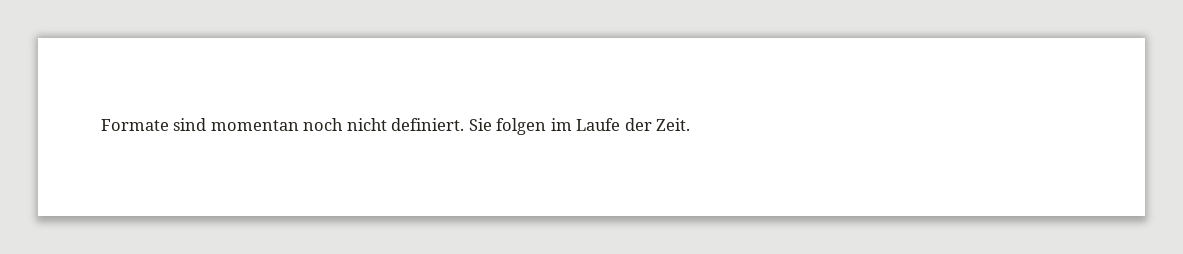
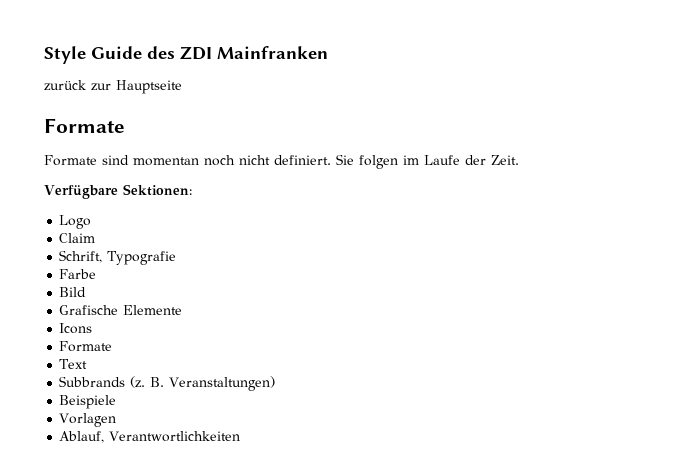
(101, 125) none -> [44,46,328,64] [44,80,182,94] [44,118,125,133] Style Guide des ZDI Mainfranken // zurück zur Hauptseite // Formate //
(691, 124) none -> [44,184,192,199] [59,215,92,229] [59,233,96,243] [59,250,177,265] [59,269,97,279] [59,287,87,297] [59,305,183,315] [59,323,93,334] [59,341,113,352] [59,359,88,369] [59,376,276,391] [59,395,117,409] [59,413,117,427] [59,431,241,443] // Verfügbare Sektionen: // Logo // Claim // Schrift, Typografie // Farbe // Bild // Grafische Elemente // Icons // Formate // Text // Subbrands (z. B. Veranstaltungen) // Beispiele // Vorlagen // Ablauf, Verantwortlichkeiten

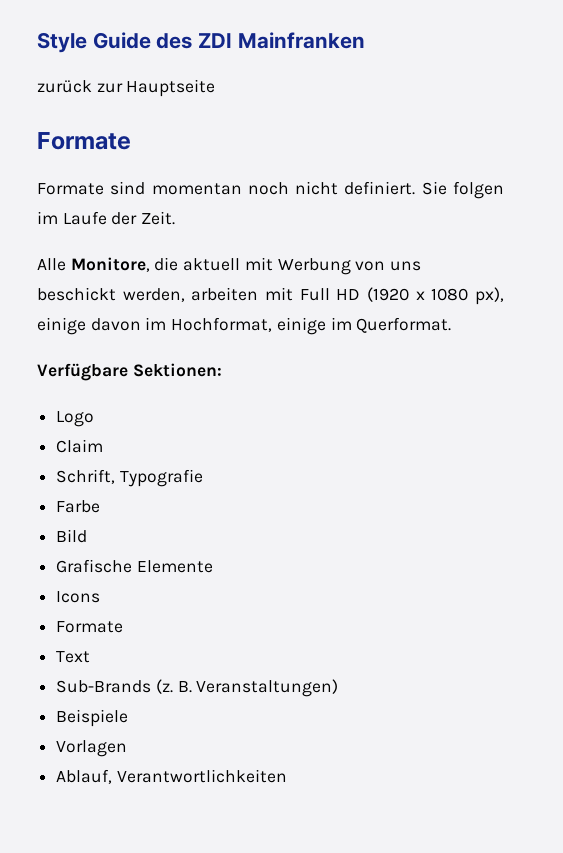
(519, 160) none -> [37,257,422,275] [37,287,505,305] [37,317,452,335] // Alle Monitore, die aktuell mit Werbung von uns beschickt werden, arbeiten mit Full HD (1920 x 1080 px), einige davon im Hochformat, einige im Querformat.
[59,376,126,387] Subbrands -> [56,680,152,693] Sub-Brands

